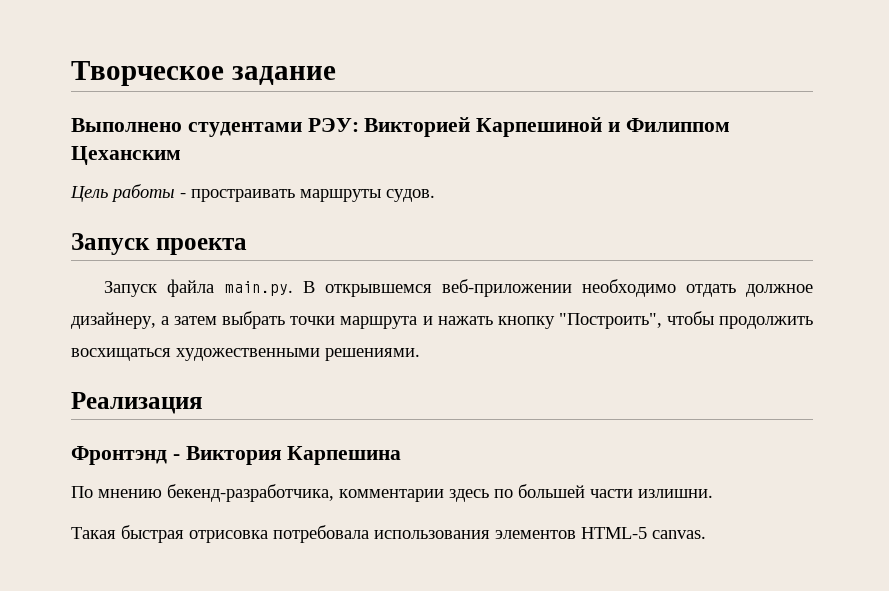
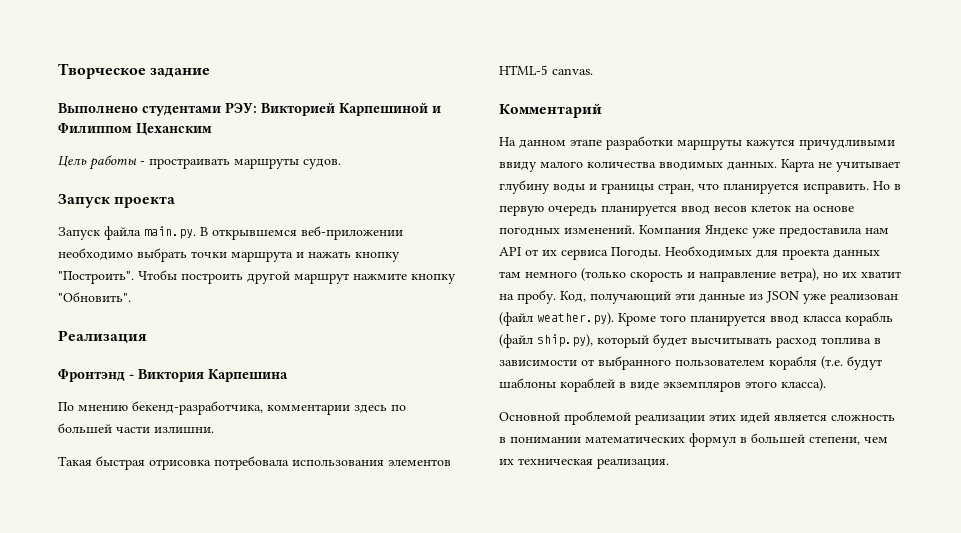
[685,284,813,297] [71,312,218,329] отдать должное дизайнеру, а затем -> (133, 254) none
[558,311,813,329] [71,348,420,361] "Построить", чтобы продолжить восхищаться художественными решениями. -> [58,270,456,284] [58,292,131,302] "Построить". Чтобы построить другой маршрут нажмите кнопку "Обновить".
(706, 534) none -> [499,103,602,118] [499,136,895,150] [499,159,900,172] [499,180,901,194] [499,205,854,216] [499,225,889,238] [499,246,880,260] [499,268,901,282] [499,290,898,304] [499,312,893,326] [499,334,881,348] [499,356,882,370] [499,378,826,392] [499,411,895,425] [499,433,888,447] [499,458,669,469] // Комментарий // На данном этапе разработки маршруты кажутся причудливыми ввиду малого количества вводимых данных. Карта не учитывает глубину воды и границы стран, что планируется исправить. Но в первую очередь планируется ввод весов клеток на основе погодных изменений. Компания Яндекс уже предоставила нам API от их сервиса Погоды. Необходимых для проекта данных там немного (только скорость и направление ветра), но их хватит на пробу. Код, получающий эти данные из JSON уже реализован (файл weather.py). Кроме того планируется ввод класса корабль (файл ship.py), который будет высчитывать расход топлива в зависимости от выбранного пользователем корабля (т.е. будут шаблоны кораблей в виде экземпляров этого класса). // Основной проблемой реализации этих идей является сложность в понимании математических формул в большей степени, чем их техническая реализация.

